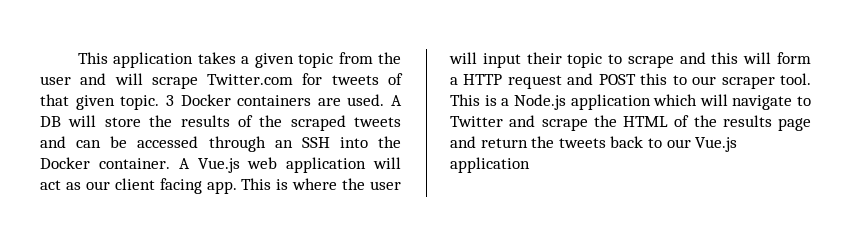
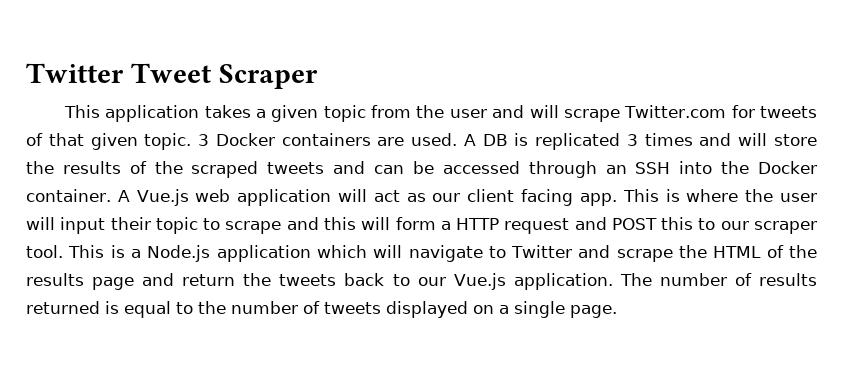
(77, 58) none -> [26,63,318,89] Twitter Tweet Scraper //
(61, 121) none -> [514,133,732,150] is replicated 3 times and
[450,157,530,173] application -> [513,273,817,290] [26,301,617,318] application. The number of results returned is equal to the number of tweets displayed on a single page.

